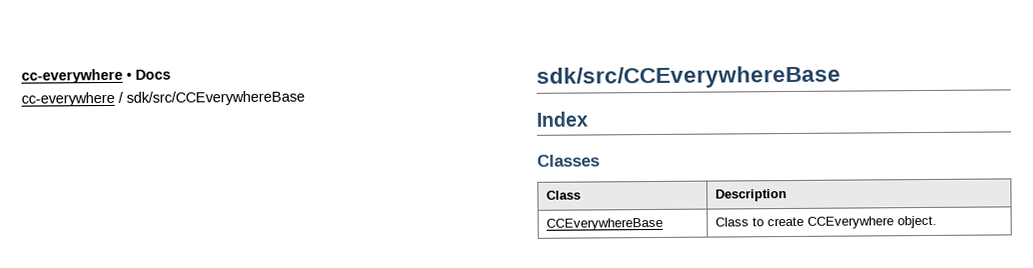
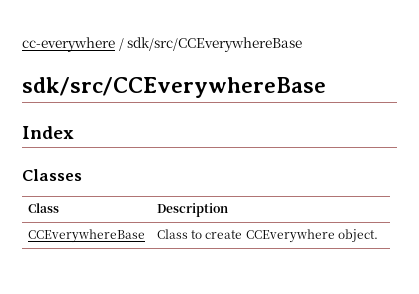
[21,68,171,84] [21,91,115,107] cc-everywhere • Docs // cc-everywhere -> [22,37,115,52] cc-everywhere

